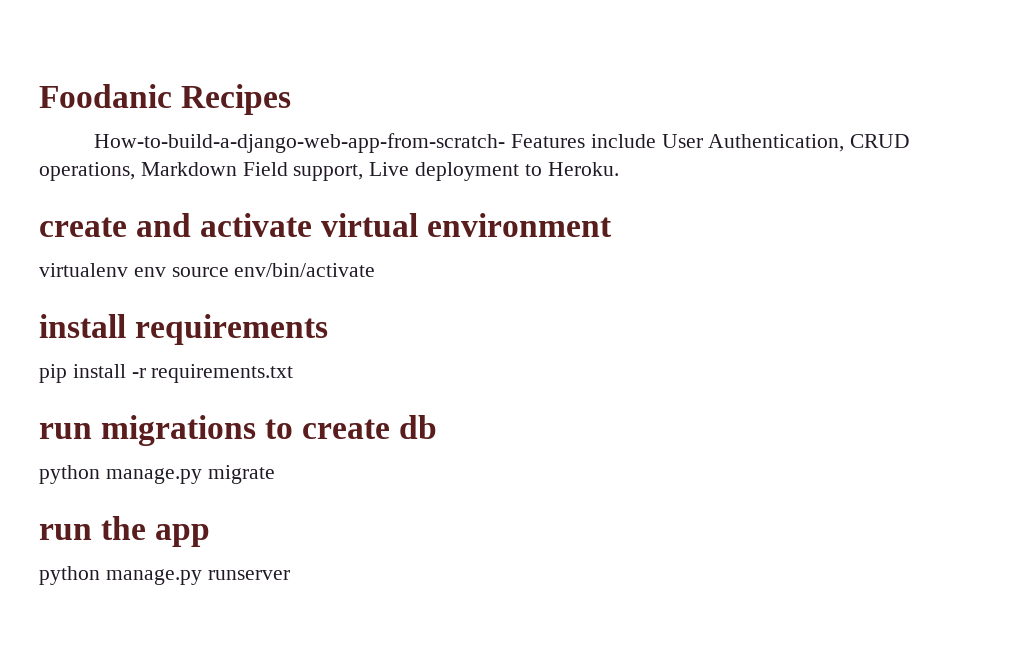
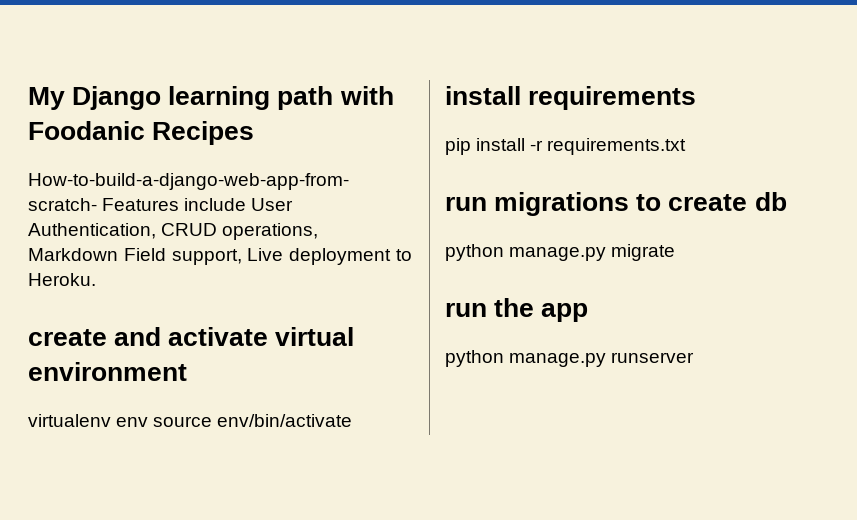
(39, 96) none -> [28,86,394,110] My Django learning path with

